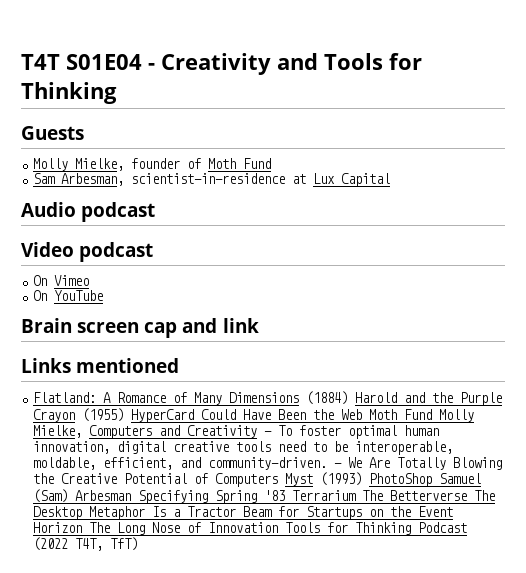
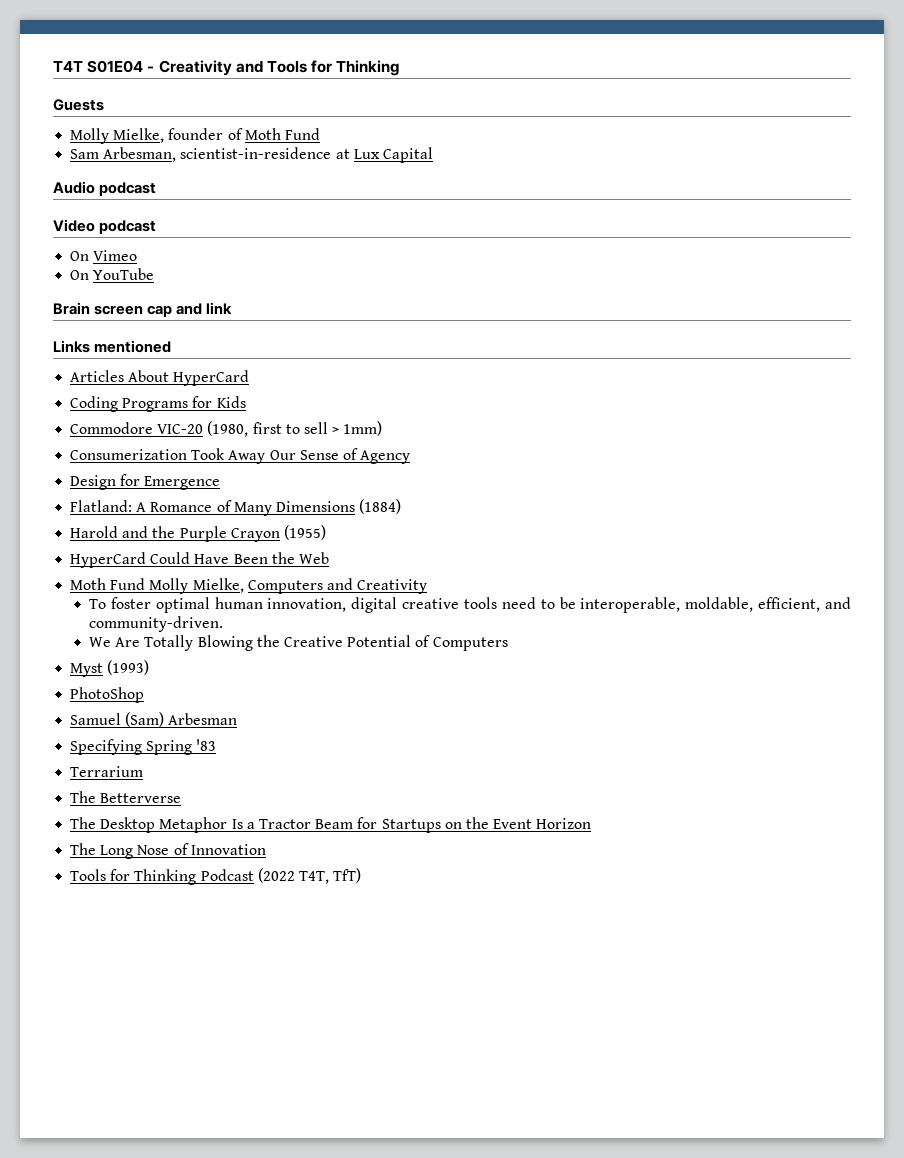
(180, 365) none -> [70,370,250,386] [70,396,246,412] [70,421,383,437] [70,448,411,464] [70,474,221,490] // Articles About HyperCard // Coding Programs for Kids // Commodore VIC-20 (1980, first to sell > 1mm) // Consumerization Took Away Our Sense of Agency // Design for Emergence
(349, 398) none -> (402, 506) //
(125, 415) none -> (326, 532) //
(363, 414) none -> (329, 558) //
[264,431,273,436] - -> (428, 586) //
[334,463,343,468] - -> (224, 624) //
(279, 480) none -> (508, 644) //
(363, 479) none -> (150, 667) //
(433, 480) none -> (145, 695) //
(132, 495) none -> (238, 719) //
(286, 495) none -> (217, 745) //
(357, 495) none -> (144, 771) //
(468, 495) none -> (182, 798) //
(83, 527) none -> (592, 823) //
(279, 527) none -> (266, 849) //

